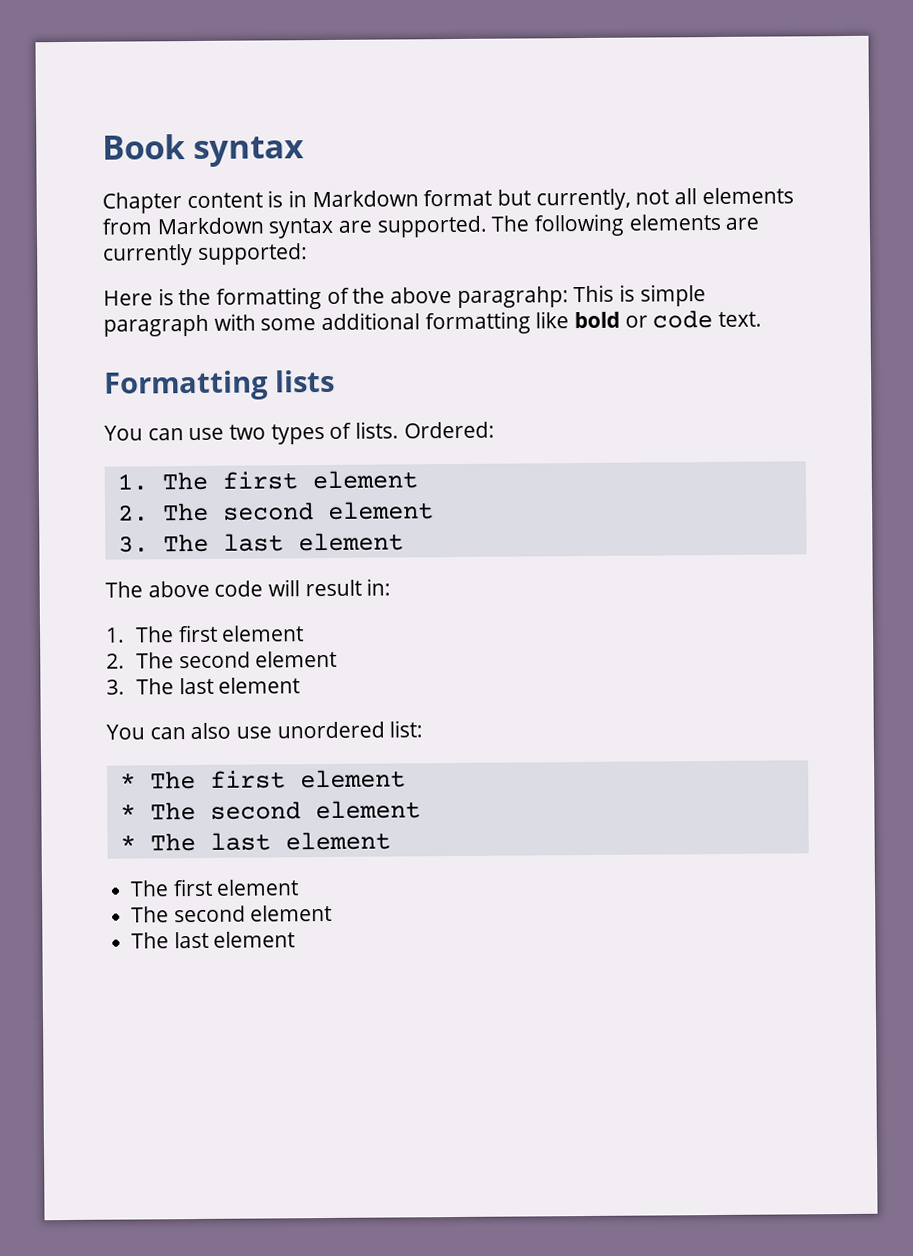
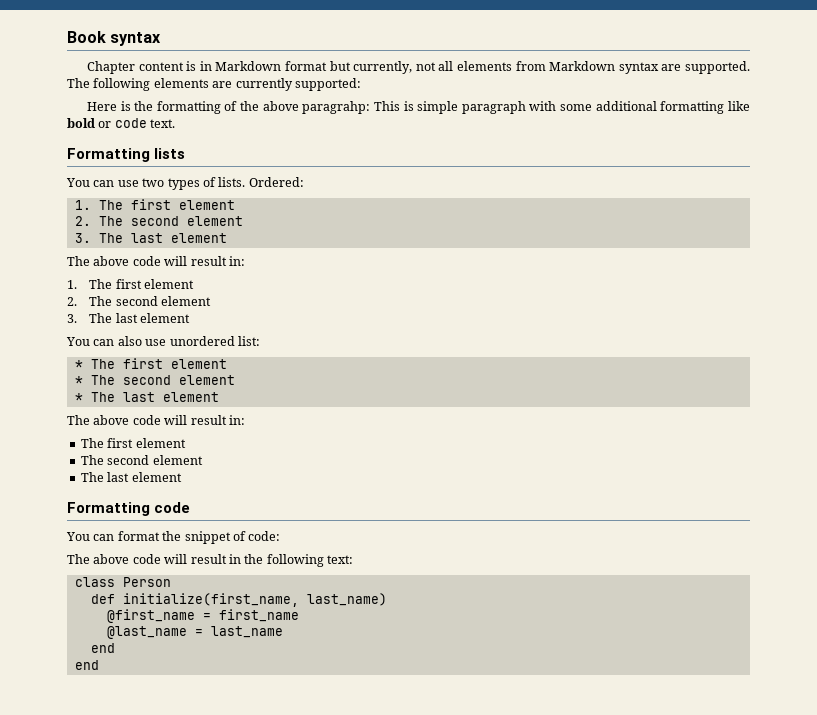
(391, 841) none -> [67,415,245,425] // The above code will result in:
(296, 939) none -> [67,502,191,516] [66,531,281,544] [67,554,353,567] [74,577,171,587] [90,593,387,607] [106,609,299,623] [106,626,283,639] [90,643,115,653] [74,660,99,670] // Formatting code // You can format the snippet of code: // The above code will result in the following text: // class Person // def initialize(first_name, last_name) // @first_name = first_name // @last_name = last_name // end // end

